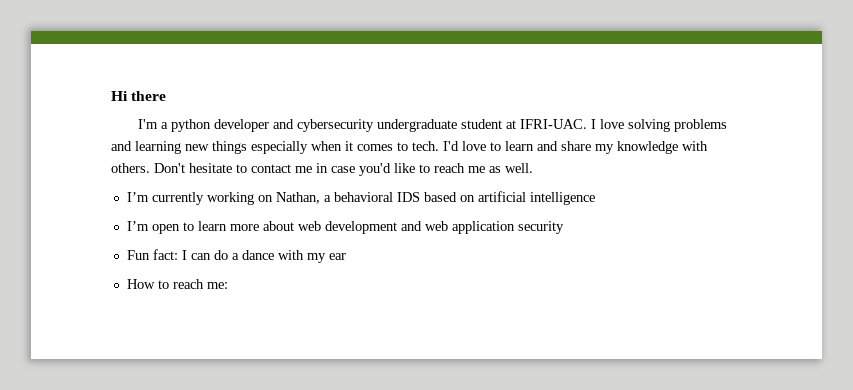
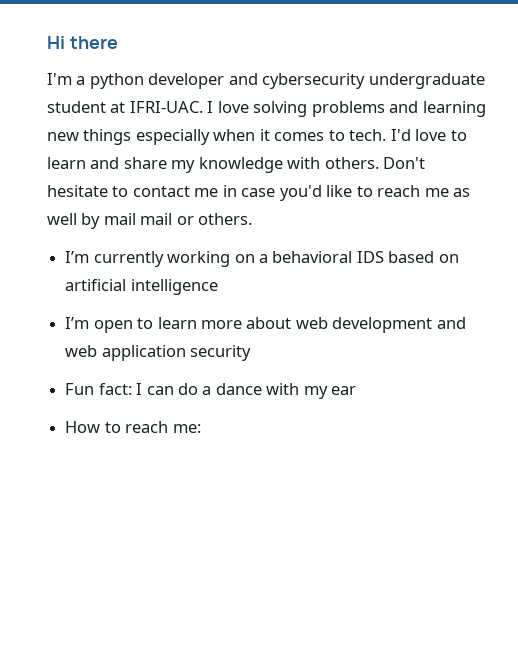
[505,163,533,173] well. -> [47,213,253,229] well by mail mail or others.
[275,192,320,204] Nathan, -> (255, 258) none

